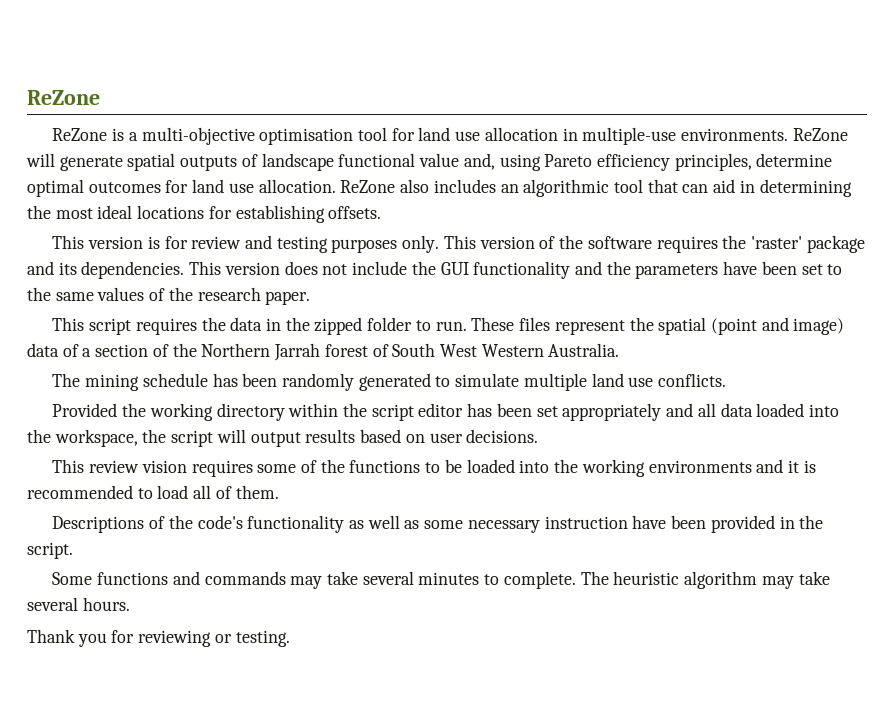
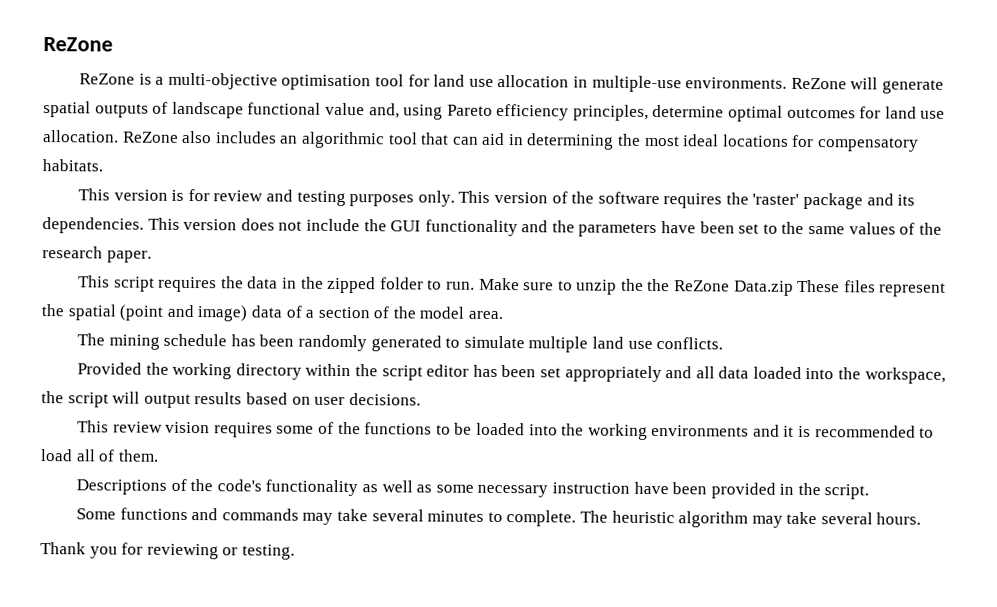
[235,205,382,223] establishing offsets. -> [817,137,920,152] [42,159,103,172] compensatory habitats.
(467, 326) none -> [478,277,794,296] Make sure to unzip the the ReZone Data.zip
[201,343,620,361] Northern Jarrah forest of South West Western Australia. -> [419,306,504,320] model area.

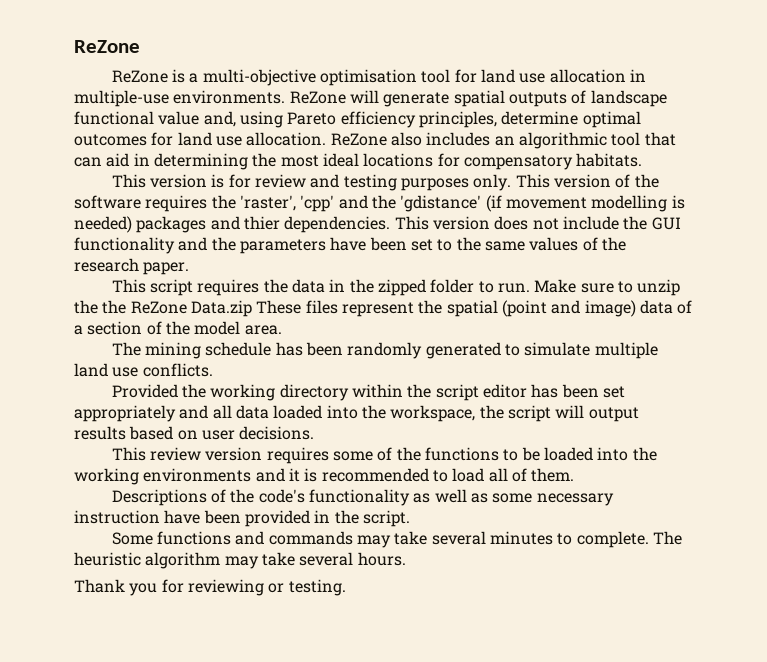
[752,192,916,210] 'raster' package and its -> [239,195,685,212] [74,216,280,233] 'raster', 'cpp' and the 'gdistance' (if movement modelling is needed) packages and thier
[165,421,211,434] vision -> [205,447,263,461] version

